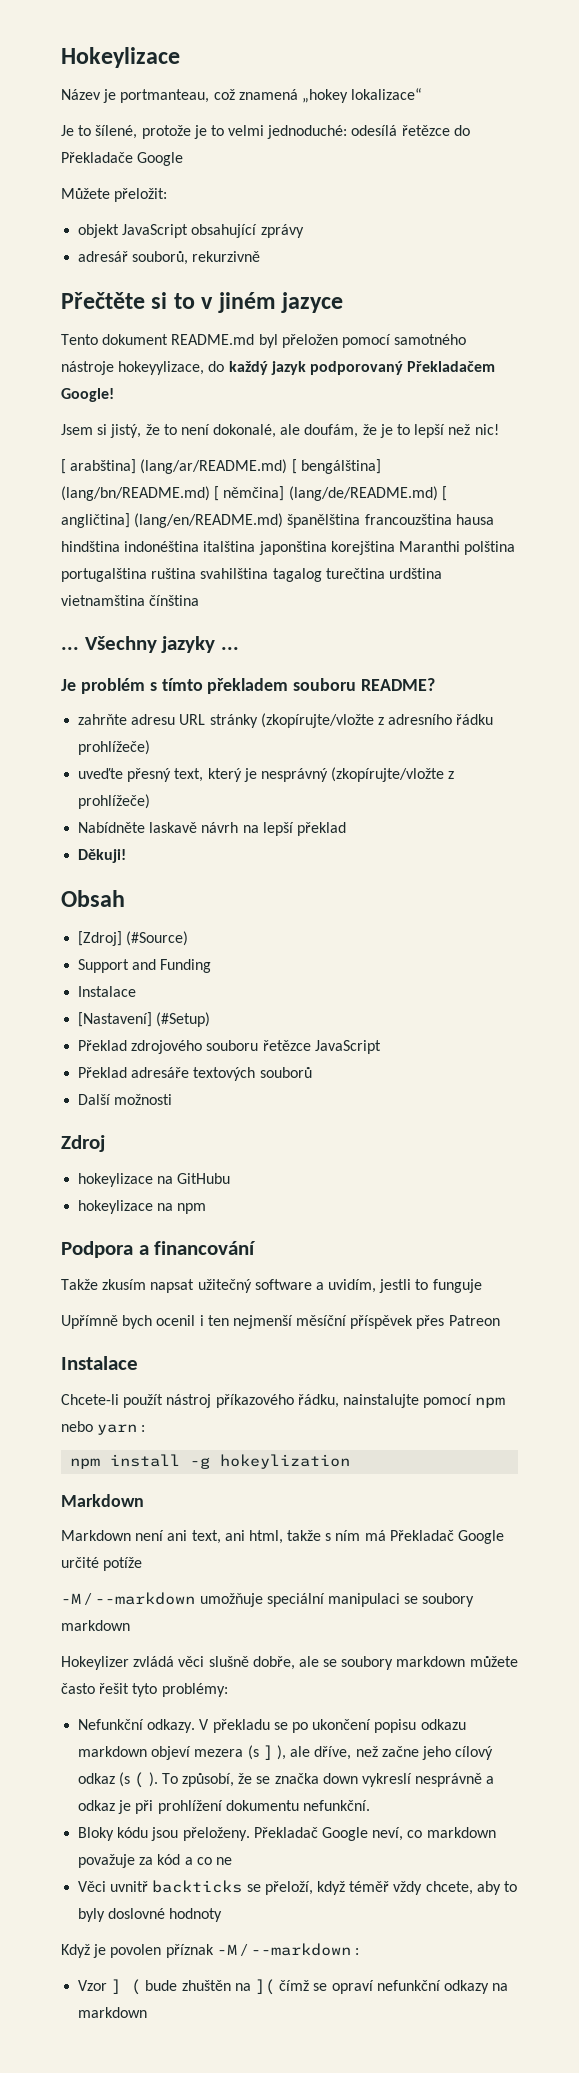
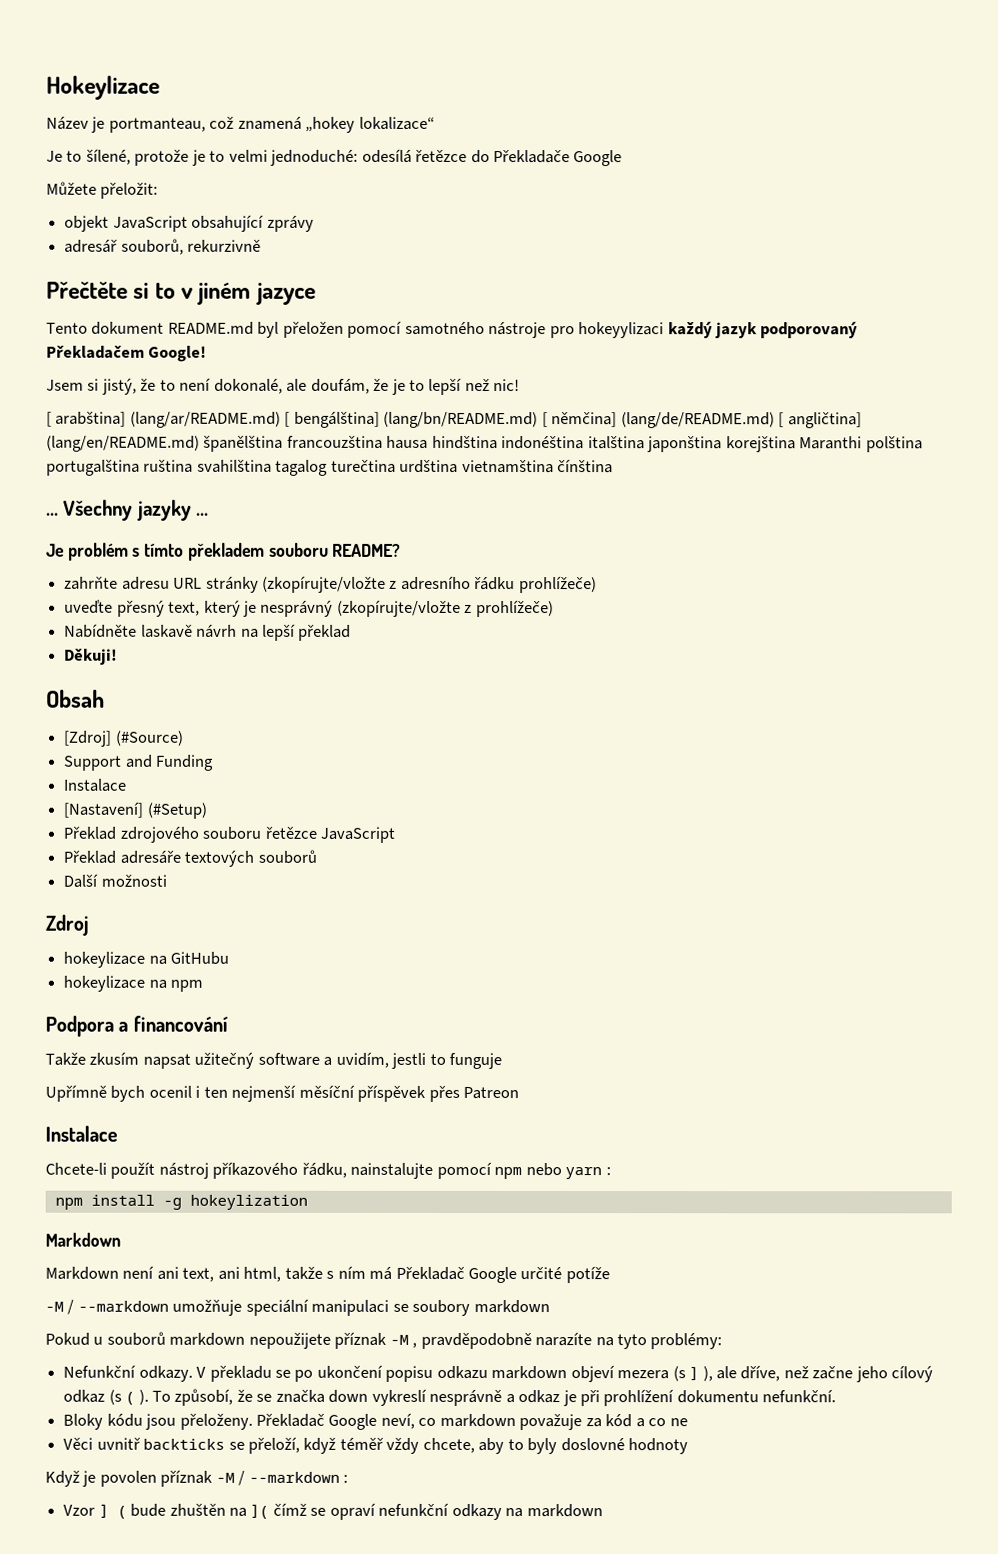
[118,361,225,375] hokeyylizace, do -> [549,322,665,339] pro hokeyylizaci
[61,1656,518,1670] [61,1683,130,1694] Hokeylizer zvládá věci slušně dobře, ale se soubory markdown můžete často řešit -> [45,1331,614,1350] Pokud u souborů markdown nepoužijete příznak -M , pravděpodobně narazíte na

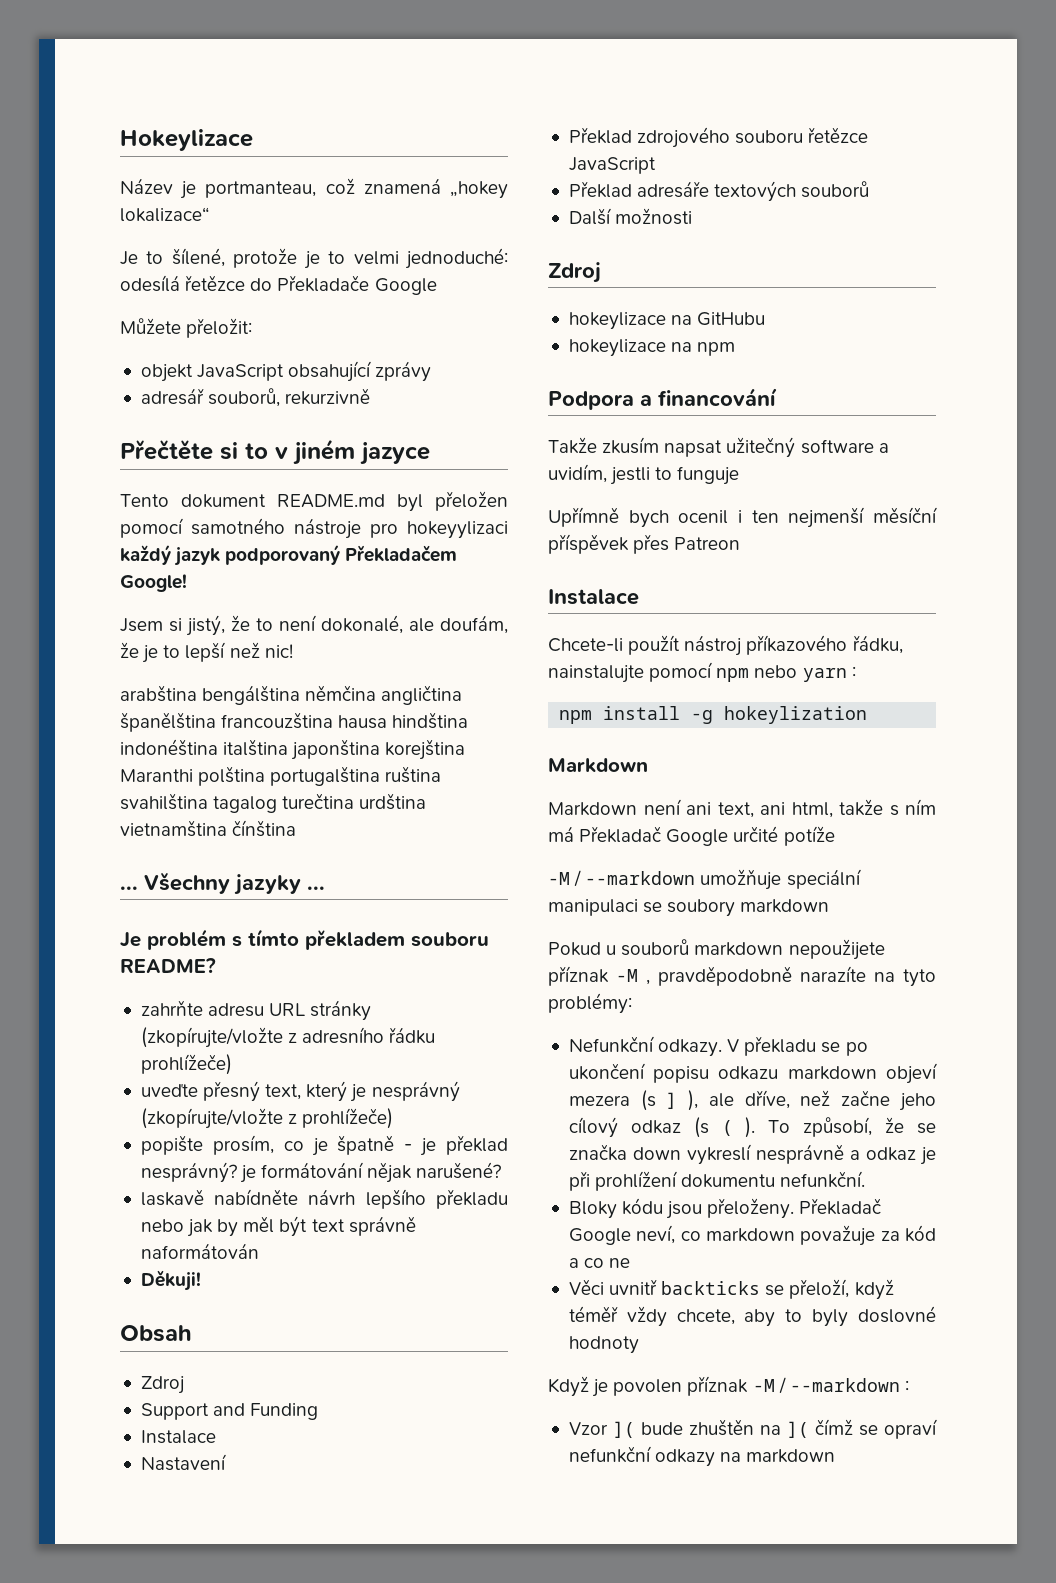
[46,411,862,429] [46,435,200,452] [ arabština] (lang/ar/README.md) [ bengálština] (lang/bn/README.md) [ němčina] (lang/de/README.md) [ angličtina] (lang/en/README.md) -> [120,685,463,705] arabština bengálština němčina angličtina
[64,623,352,641] Nabídněte laskavě návrh na lepší překlad -> [140,1135,508,1156] [140,1162,502,1183] [140,1189,509,1209] [140,1216,416,1237] [140,1243,259,1259] popište prosím, co je špatně - je překlad nesprávný? je formátování nějak narušené? // laskavě nabídněte návrh lepšího překladu nebo jak by měl být text správně naformátován
[64,730,184,747] [Zdroj] (#Source) -> [140,1376,184,1394] Zdroj
[63,801,207,819] [Nastavení] (#Setup) -> [140,1454,227,1471] Nastavení
[98,1503,127,1519] ] ( -> [612,1421,635,1438] ](

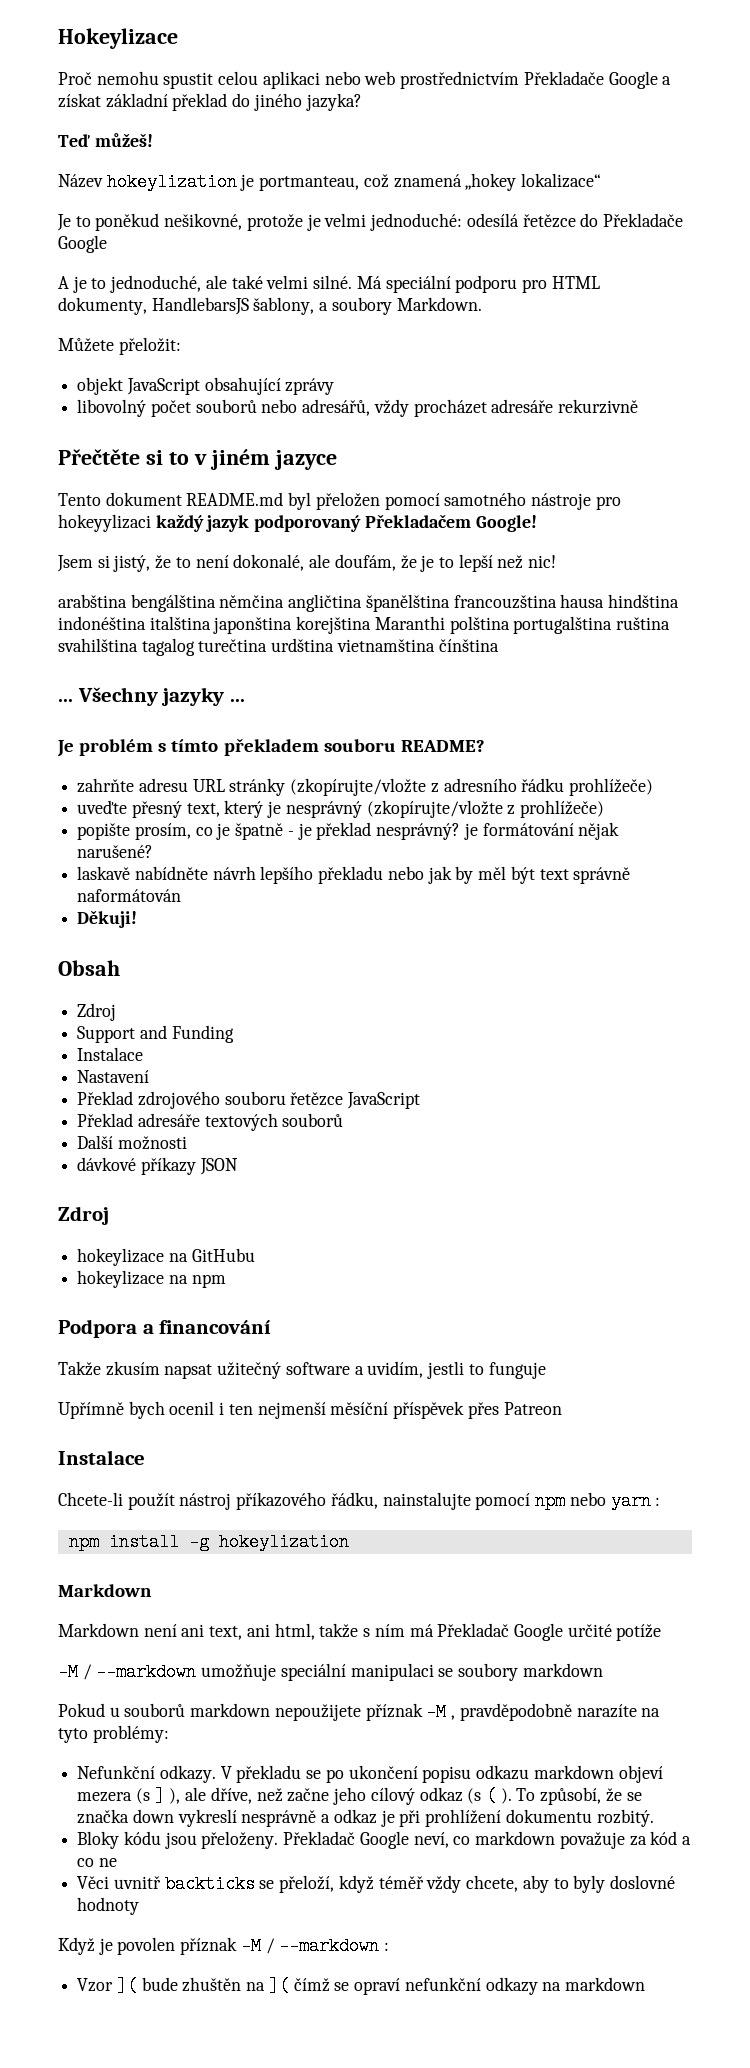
(253, 140) none -> [58,71,672,89] [58,93,362,111] [58,133,153,147] // Proč nemohu spustit celou aplikaci nebo web prostřednictvím Překladače Google a získat základní překlad do jiného jazyka? // Teď můžeš!
(173, 186) none -> [106,173,237,191] hokeylization
[171,248,225,267] šílené, -> [95,213,243,231] poněkud nešikovné,
[328,251,346,264] to -> (321, 222) none
(437, 286) none -> [58,275,600,293] [58,297,482,315] // A je to jednoduché, ale také velmi silné. Má speciální podporu pro HTML dokumenty, HandlebarsJS šablony, a soubory Markdown.
[140,388,281,407] adresář souborů, -> [77,399,554,417] libovolný počet souborů nebo adresářů, vždy procházet adresáře
(693, 216) none -> [77,1157,238,1175] // dávkové příkazy JSON
[780,1171,866,1188] nefunkční. -> [596,1809,654,1827] rozbitý.

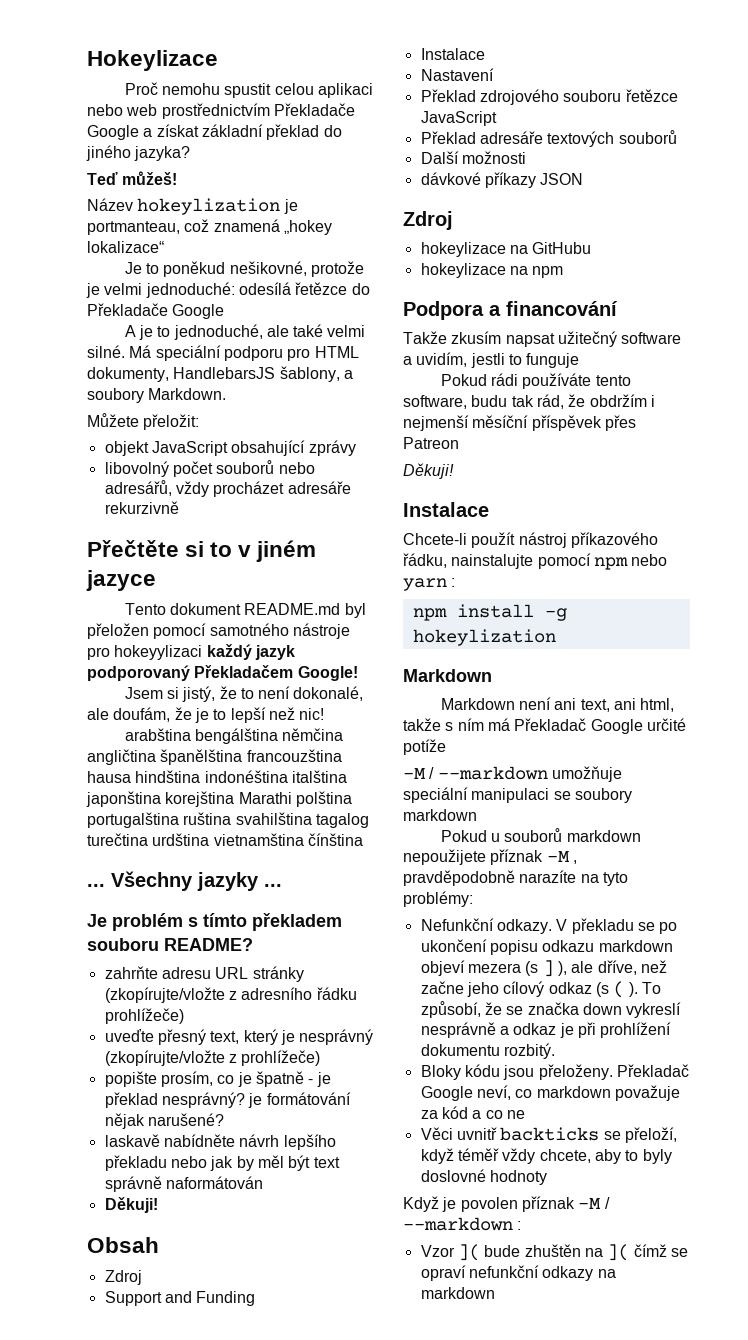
[374,616,445,630] Maranthi -> [238,792,292,804] Marathi
[58,1401,253,1419] Upřímně bych ocenil i ten -> [440,373,631,389] [403,394,655,409] Pokud rádi používáte tento software, budu tak rád, že obdržím i
(562, 1408) none -> [403,463,454,479] // Děkuji!

